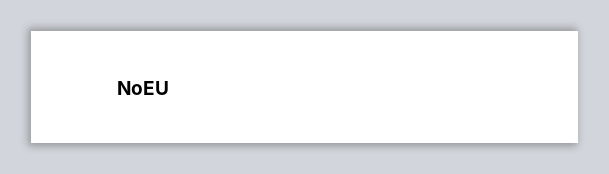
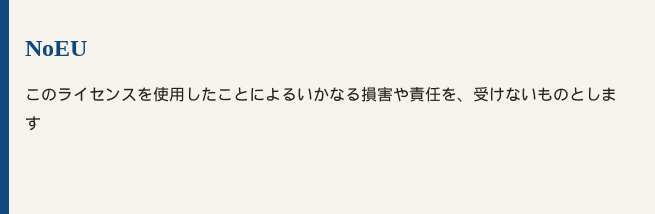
(169, 88) none -> [25,86,617,102] [25,116,41,131] // このライセンスを使用したことによるいかなる損害や責任を、受けないものとします

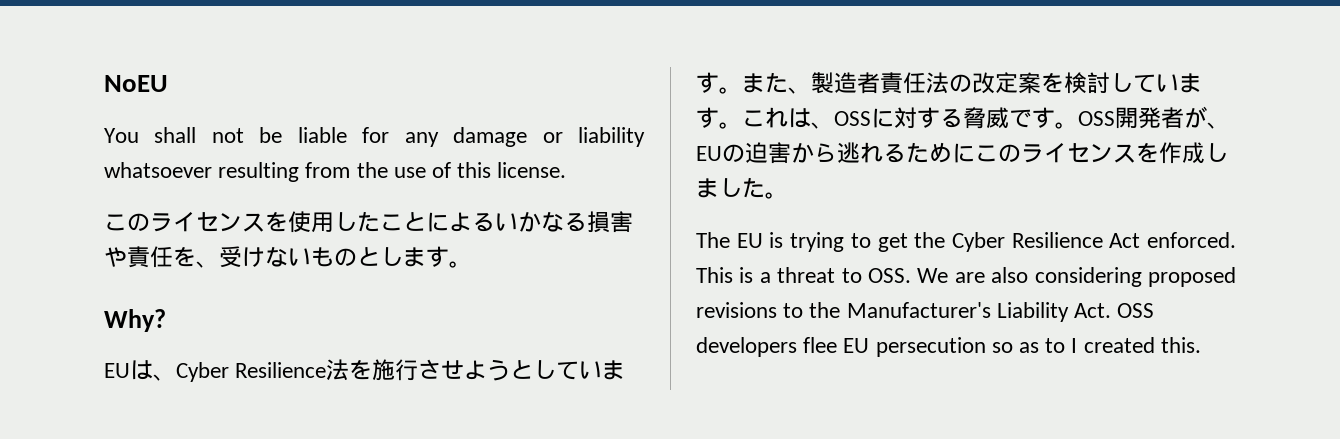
(87, 48) none -> [104,127,645,147] [104,162,567,182] // You shall not be liable for any damage or liability whatsoever resulting from the use of this license.
(41, 123) none -> [449,261,472,268] [104,309,166,332] [104,359,626,382] [696,72,1202,94] [696,106,1230,129] [696,142,1228,164] [696,177,788,199] [696,232,1236,252] [696,267,1236,287] [696,302,1155,322] [696,337,1201,357] 。 // Why? // EUは、Cyber Resilience法を施行させようとしています。また、製造者責任法の改定案を検討しています。これは、OSSに対する脅威です。OSS開発者が、EUの迫害から逃れるためにこのライセンスを作成しました。 // The EU is trying to get the Cyber Resilience Act enforced. This is a threat to OSS. We are also considering proposed revisions to the Manufacturer's Liability Act. OSS developers flee EU persecution so as to I created this.

